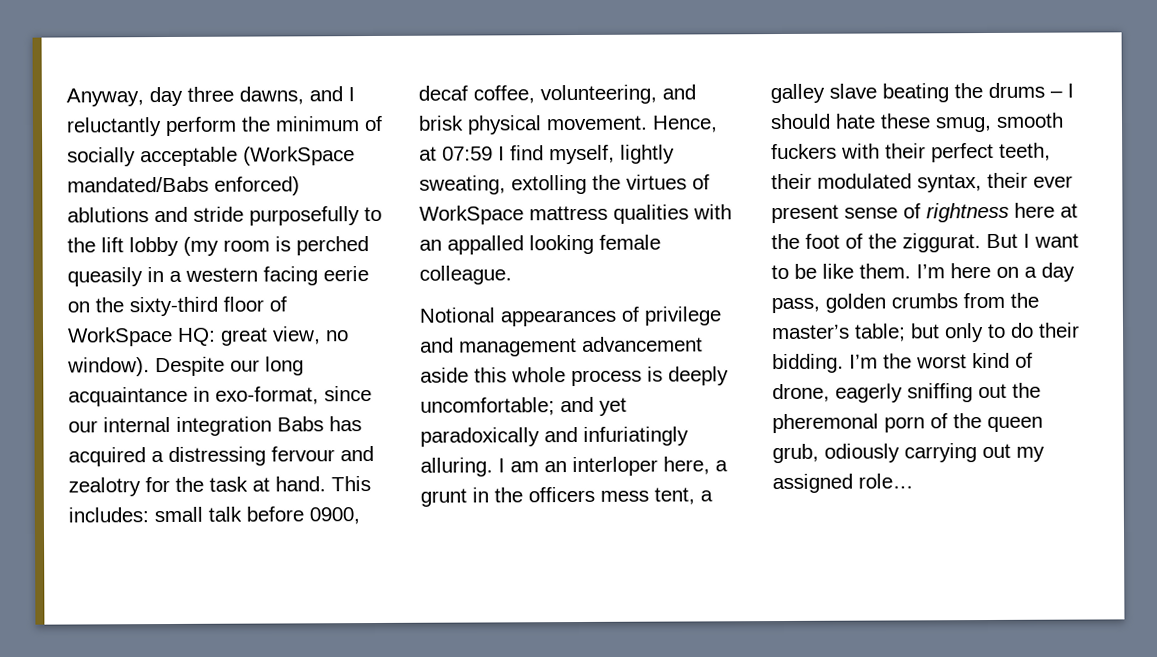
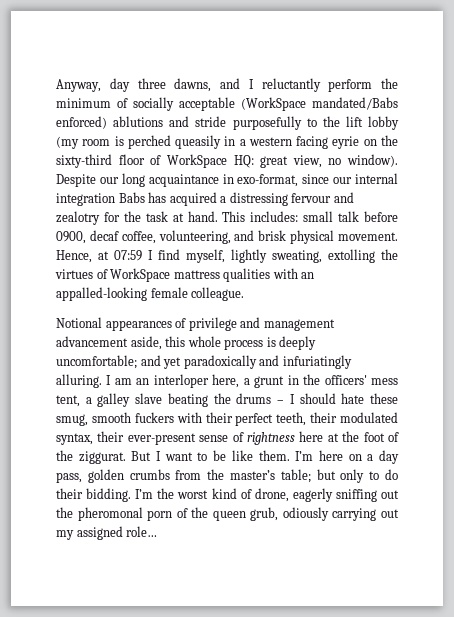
[323,266,369,282] eerie -> [332,136,360,149] eyrie
[447,234,594,255] appalled looking -> [56,287,147,301] appalled-looking
[420,367,469,383] aside -> [130,336,162,350] aside,
[528,486,595,503] officers -> [324,375,367,385] officers'
[1033,175,1073,188] [771,204,839,224] ever present -> [127,433,196,445] ever-present
[772,413,879,434] pheremonal -> [77,507,143,521] pheromonal

